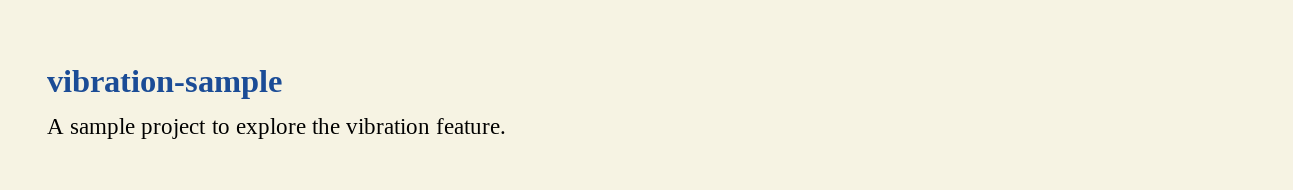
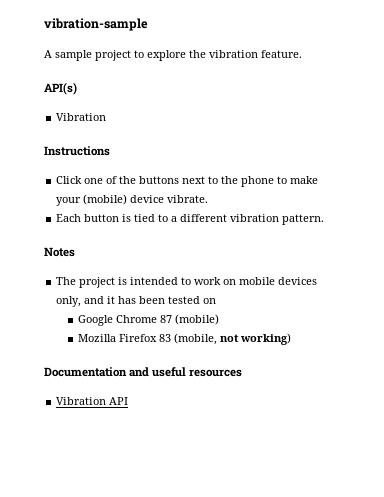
(507, 126) none -> [44,82,77,95] [56,113,107,121] [44,146,110,156] [56,176,319,187] [56,194,209,206] [56,214,325,225] [44,247,75,257] [56,277,318,288] [56,296,217,307] [77,314,219,326] [77,333,291,345] [44,367,243,377] [56,397,129,405] // API(s) // Vibration // Instructions // Click one of the buttons next to the phone to make your (mobile) device vibrate. // Each button is tied to a different vibration pattern. // Notes // The project is intended to work on mobile devices only, and it has been tested on // Google Chrome 87 (mobile) // Mozilla Firefox 83 (mobile, not working) // Documentation and useful resources // Vibration API

